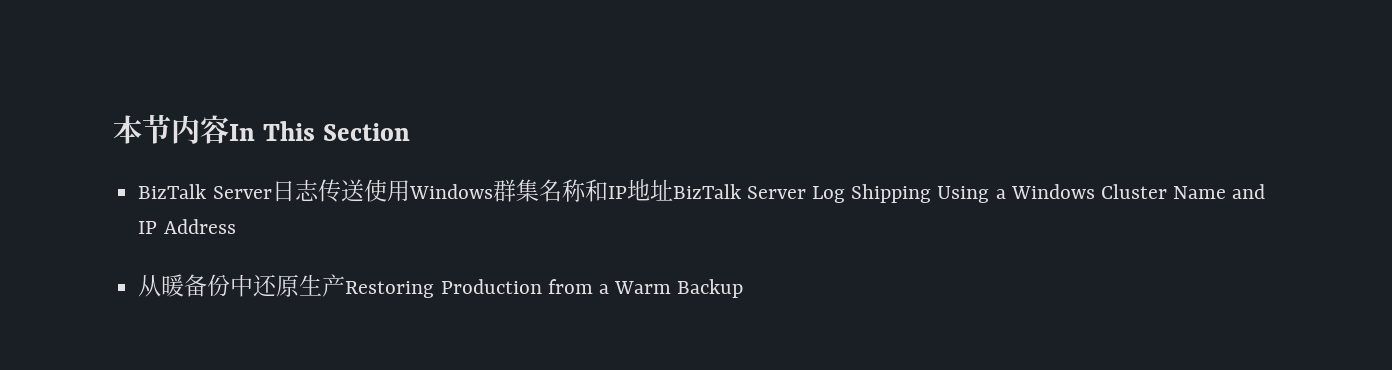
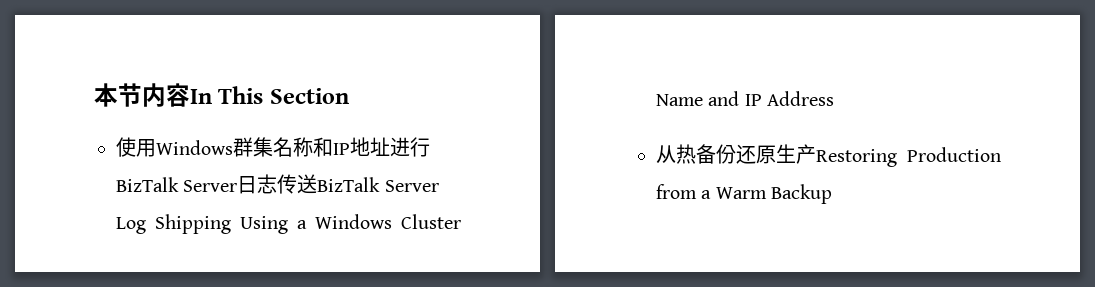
[138,179,364,202] BizTalk Server日志传送 -> (349, 96) none
(673, 190) none -> [390,137,430,157] [116,174,318,194] 进行BizTalk Server日志传送
[161,274,254,297] 暖备份中 -> [676,144,736,164] 热备份

